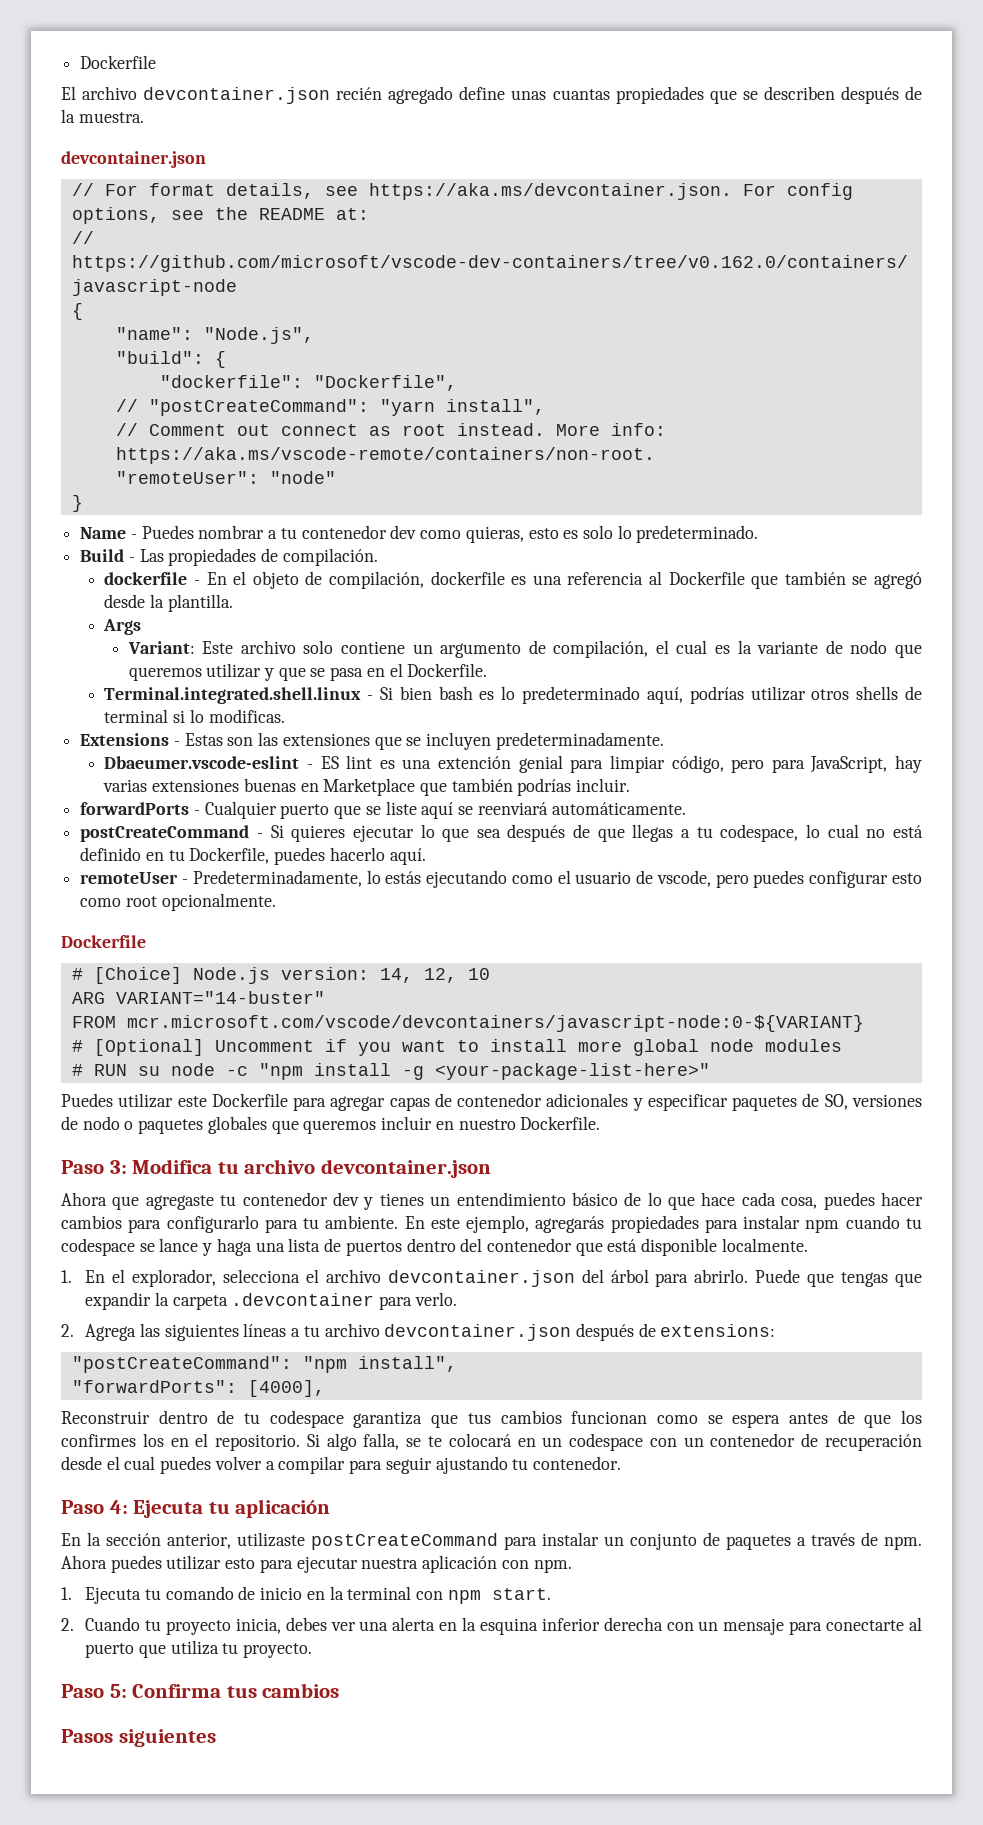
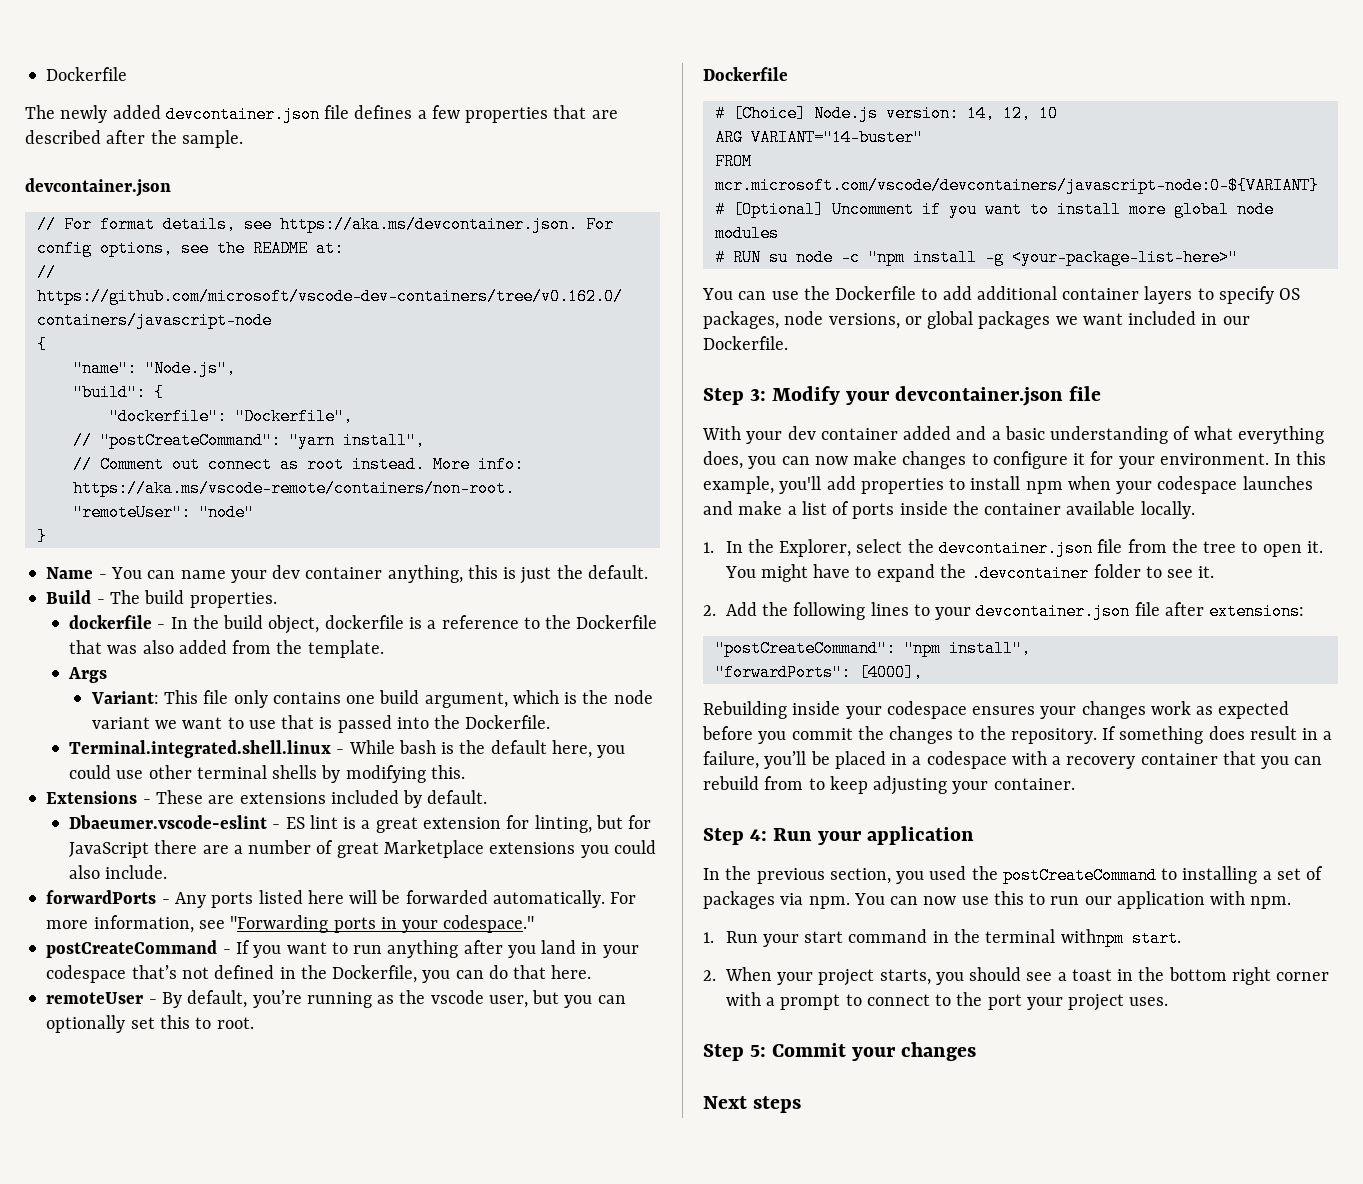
[80,55,157,69] [61,86,923,104] [61,109,144,123] Dockerfile // El archivo devcontainer.json recién agregado define unas cuantas propiedades que se describen después de la muestra. -> [46,67,128,81] [25,105,618,123] [25,130,243,148] Dockerfile // The newly added devcontainer.json file defines a few properties that are described after the sample.
[141,525,759,543] [80,548,378,566] [104,571,922,589] [104,594,233,612] [103,619,142,635] [127,640,922,658] [128,663,488,681] [104,686,922,704] [104,709,285,723] [80,732,664,750] [104,755,922,773] [103,778,631,796] [80,801,686,819] [80,824,924,842] [80,847,426,865] [80,870,922,888] [80,893,276,911] Puedes nombrar a tu contenedor dev como quieras, esto es solo lo predeterminado. // Build - Las propiedades de compilación. // dockerfile - En el objeto de compilación, dockerfile es una referencia al Dockerfile que también se agregó desde la plantilla. // Args // Variant: Este archivo solo contiene un argumento de compilación, el cual es la variante de nodo que queremos utilizar y que se pasa en el Dockerfile. // Terminal.integrated.shell.linux - Si bien bash es lo predeterminado aquí, podrías utilizar otros shells de terminal si lo modificas. // Extensions - Estas son las extensiones que se incluyen predeterminadamente. // Dbaeumer.vscode-eslint - ES lint es una extención genial para limpiar código, pero para JavaScript, hay varias extensiones buenas en Marketplace que también podrías incluir. // forwardPorts - Cualquier puerto que se liste aquí se reenviará automáticamente. // postCreateCommand - Si quieres ejecutar lo que sea después de que llegas a tu codespace, lo cual no está definido en tu Dockerfile, puedes hacerlo aquí. // remoteUser - Predeterminadamente, lo estás ejecutando como el usuario de vscode, pero puedes configurar esto como root opcionalmente. -> [110,565,648,584] [46,590,277,608] [69,615,658,634] [69,640,384,658] [68,667,108,683] [90,690,653,708] [91,715,551,733] [69,740,626,758] [69,765,465,783] [46,790,488,808] [69,815,652,833] [69,840,656,858] [69,865,168,879] [46,890,637,908] [46,915,535,933] [46,940,639,958] [46,965,592,983] [46,990,626,1008] [46,1015,254,1033] You can name your dev container anything, this is just the default. // Build - The build properties. // dockerfile - In the build object, dockerfile is a reference to the Dockerfile that was also added from the template. // Args // Variant: This file only contains one build argument, which is the node variant we want to use that is passed into the Dockerfile. // Terminal.integrated.shell.linux - While bash is the default here, you could use other terminal shells by modifying this. // Extensions - These are extensions included by default. // Dbaeumer.vscode-eslint - ES lint is a great extension for linting, but for JavaScript there are a number of great Marketplace extensions you could also include. // forwardPorts - Any ports listed here will be forwarded automatically. For more information, see "Forwarding ports in your codespace." // postCreateCommand - If you want to run anything after you land in your codespace that’s not defined in the Dockerfile, you can do that here. // remoteUser - By default, you’re running as the vscode user, but you can optionally set this to root.
[61,1093,922,1111] [61,1116,601,1134] [61,1159,491,1178] [61,1192,924,1210] [61,1215,922,1233] [61,1238,808,1256] [61,1269,922,1287] [85,1292,457,1310] [61,1323,656,1341] Puedes utilizar este Dockerfile para agregar capas de contenedor adicionales y especificar paquetes de SO, versiones de nodo o paquetes globales que queremos incluir en nuestro Dockerfile. // Paso 3: Modifica tu archivo devcontainer.json // Ahora que agregaste tu contenedor dev y tienes un entendimiento básico de lo que hace cada cosa, puedes hacer cambios para configurarlo para tu ambiente. En este ejemplo, agregarás propiedades para instalar npm cuando tu codespace se lance y haga una lista de puertos dentro del contenedor que está disponible localmente. // 1. En el explorador, selecciona el archivo devcontainer.json del árbol para abrirlo. Puede que tengas que expandir la carpeta .devcontainer para verlo. // 2. Agrega las siguientes líneas a tu archivo devcontainer.json después de -> [702,286,1301,304] [703,311,1250,329] [703,336,788,350] [703,386,1102,406] [702,426,1324,444] [703,451,1327,469] [703,476,1313,494] [703,501,1195,519] [703,539,1323,557] [724,564,1215,582] [703,602,1204,620] You can use the Dockerfile to add additional container layers to specify OS packages, node versions, or global packages we want included in our Dockerfile. // Step 3: Modify your devcontainer.json file // With your dev container added and a basic understanding of what everything does, you can now make changes to configure it for your environment. In this example, you'll add properties to install npm when your codespace launches and make a list of ports inside the container available locally. // 1. In the Explorer, select the devcontainer.json file from the tree to open it. You might have to expand the .devcontainer folder to see it. // 2. Add the following lines to your devcontainer.json file after
[61,1410,922,1428] [61,1433,923,1451] [61,1456,621,1474] [61,1499,331,1518] [61,1532,922,1550] [61,1555,572,1573] [61,1586,551,1604] [61,1617,922,1635] [85,1640,313,1658] [61,1683,340,1698] [61,1729,216,1747] Reconstruir dentro de tu codespace garantiza que tus cambios funcionan como se espera antes de que los confirmes los en el repositorio. Si algo falla, se te colocará en un codespace con un contenedor de recuperación desde el cual puedes volver a compilar para seguir ajustando tu contenedor. // Paso 4: Ejecuta tu aplicación // En la sección anterior, utilizaste postCreateCommand para instalar un conjunto de paquetes a través de npm. Ahora puedes utilizar esto para ejecutar nuestra aplicación con npm. // 1. Ejecuta tu comando de inicio en la terminal con npm start. // 2. Cuando tu proyecto inicia, debes ver una alerta en la esquina inferior derecha con un mensaje para conectarte al puerto que utiliza tu proyecto. // Paso 5: Confirma tus cambios // Pasos siguientes -> [703,701,1290,719] [702,726,1333,744] [703,751,1323,769] [703,776,1075,795] [703,826,975,845] [703,866,1324,884] [703,891,1292,909] [703,929,1181,947] [703,967,1330,986] [725,992,1169,1011] [703,1042,977,1061] [703,1096,802,1113] Rebuilding inside your codespace ensures your changes work as expected before you commit the changes to the repository. If something does result in a failure, you’ll be placed in a codespace with a recovery container that you can rebuild from to keep adjusting your container. // Step 4: Run your application // In the previous section, you used the postCreateCommand to installing a set of packages via npm. You can now use this to run our application with npm. // 1. Run your start command in the terminal withnpm start. // 2. When your project starts, you should see a toast in the bottom right corner with a prompt to connect to the port your project uses. // Step 5: Commit your changes // Next steps

